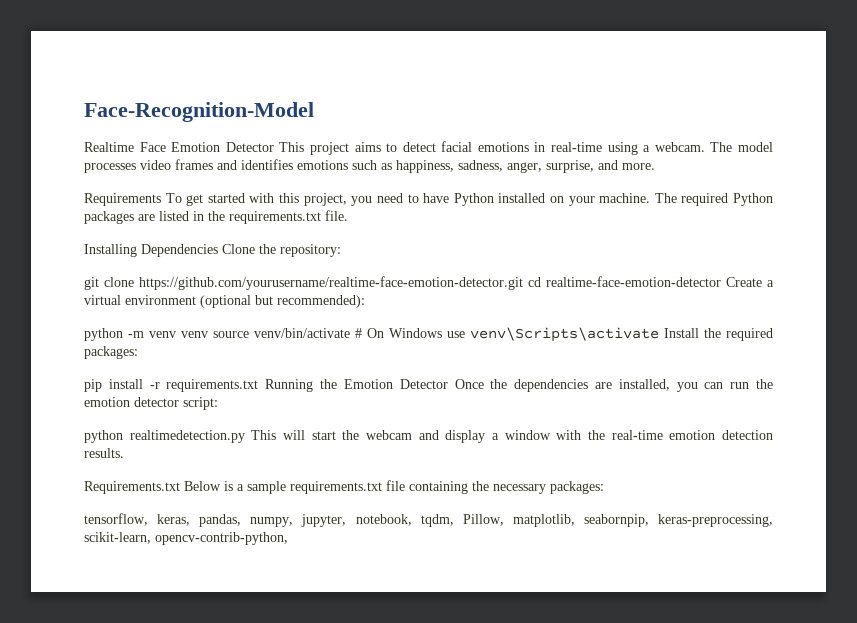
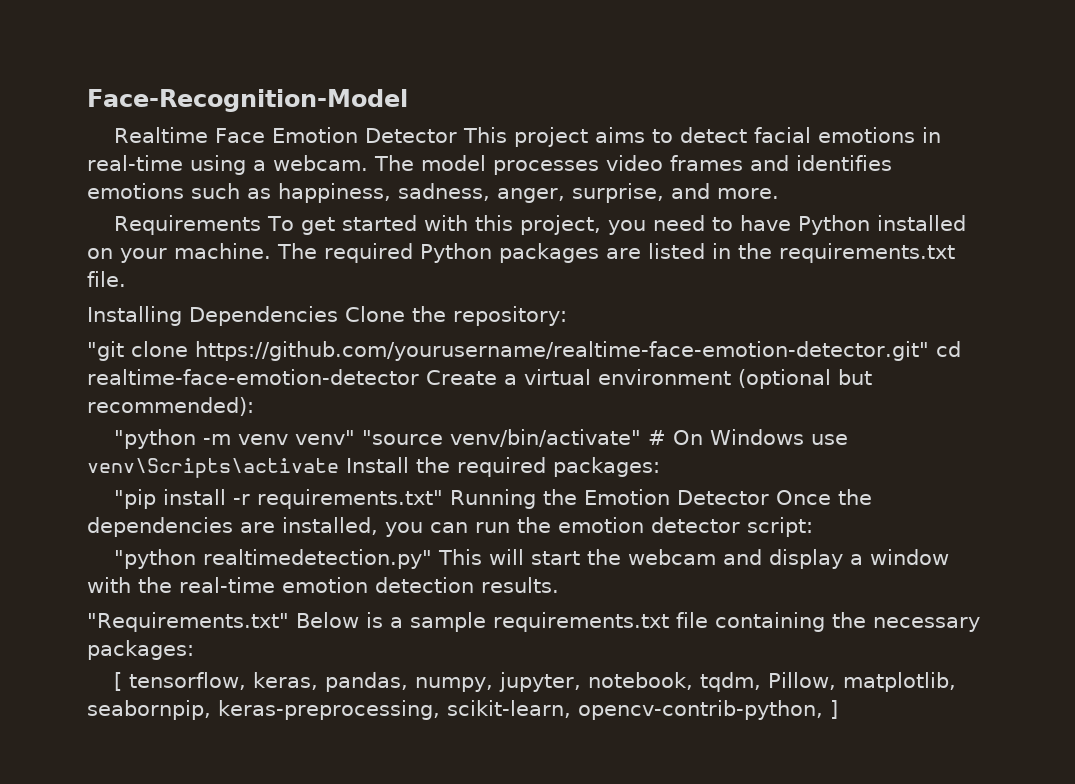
[84,276,523,290] git clone https://github.com/yourusername/realtime-face-emotion-detector.git -> [87,341,929,361] "git clone https://github.com/yourusername/realtime-face-emotion-detector.git"
[84,328,123,341] python -> [113,429,196,449] "python
[181,328,350,338] venv source venv/bin/activate -> [294,429,641,447] venv" "source venv/bin/activate"
[84,379,102,392] pip -> [113,489,156,509] "pip
[166,379,259,392] requirements.txt -> [256,489,443,509] requirements.txt"
[84,430,245,443] python realtimedetection.py -> [113,549,432,569] "python realtimedetection.py"
[84,481,180,494] Requirements.txt -> [87,612,289,632] "Requirements.txt"
(604, 487) none -> [113,672,122,691] [
(288, 538) none -> [829,700,838,719] ]

